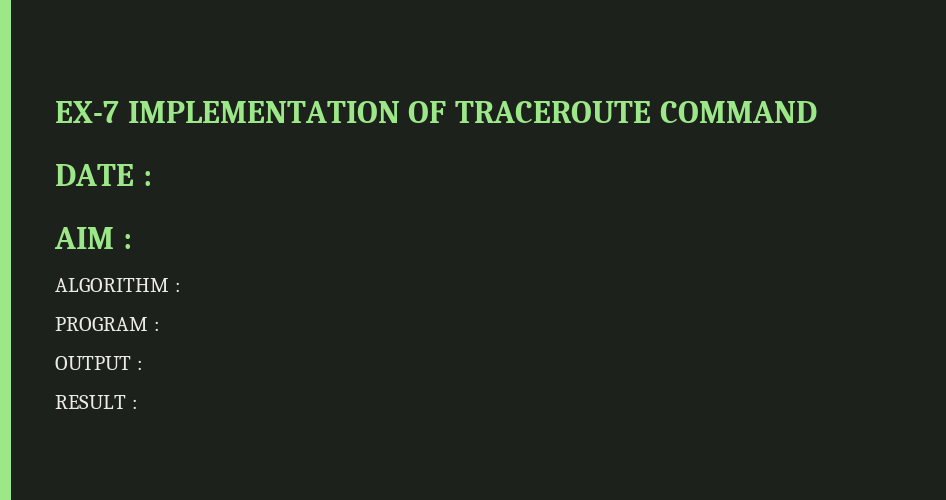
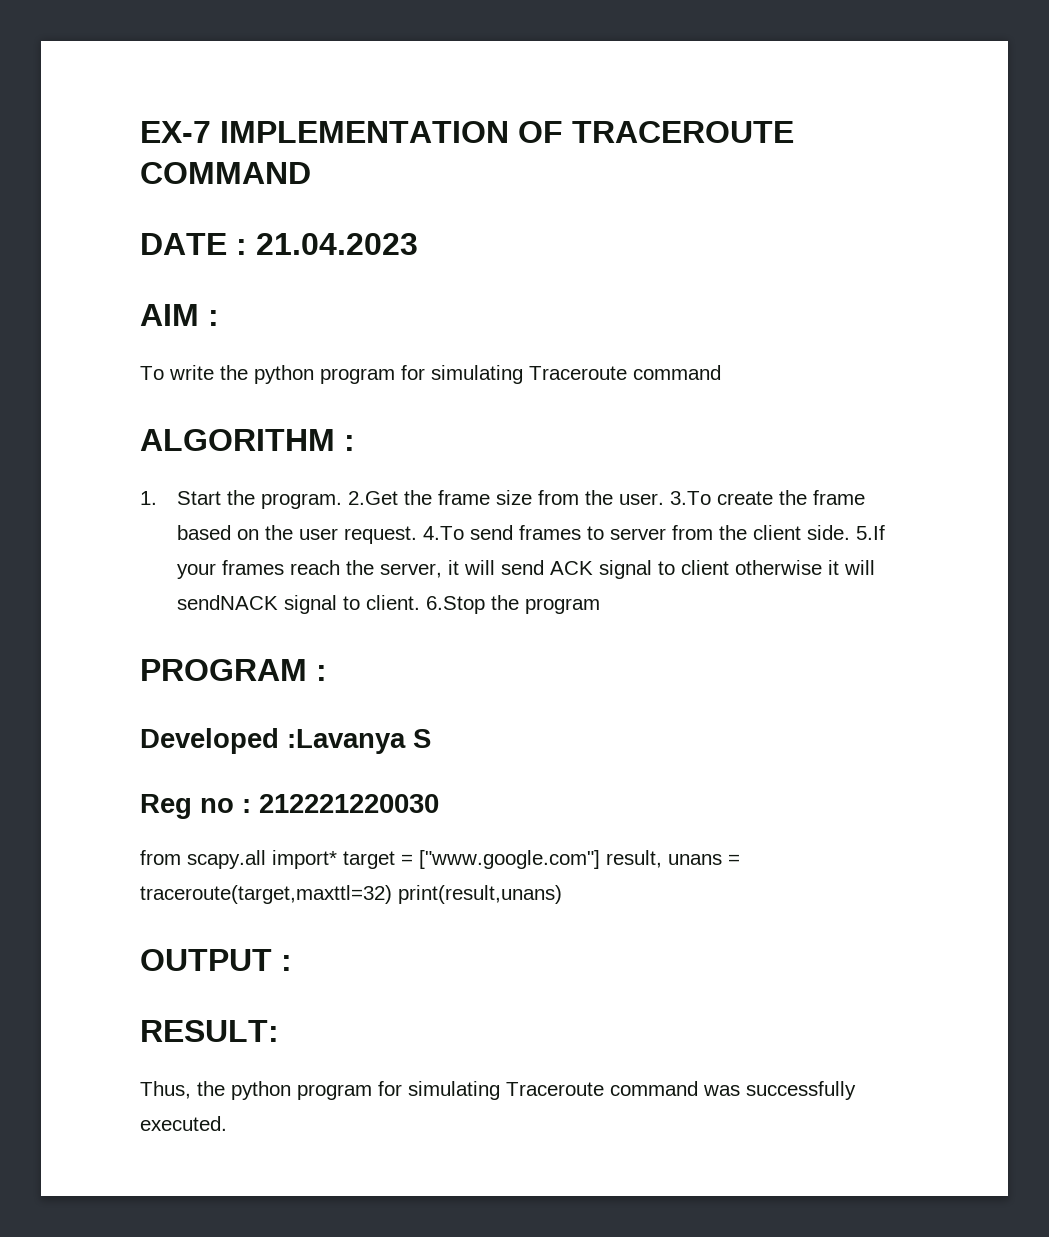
(152, 178) none -> [256,233,418,255] 21.04.2023
[55,278,181,292] [55,317,160,331] [55,356,143,370] [55,395,138,409] ALGORITHM : // PROGRAM : // OUTPUT : // RESULT : -> [140,365,721,384] [140,429,355,451] [140,490,865,509] [176,525,885,544] [176,560,875,579] [176,595,600,614] [140,659,327,681] [140,728,431,754] [140,794,439,819] [140,850,740,869] [140,885,562,904] [140,949,292,971] [140,1020,279,1042] [140,1081,856,1100] [140,1116,227,1131] To write the python program for simulating Traceroute command // ALGORITHM : // 1. Start the program. 2.Get the frame size from the user. 3.To create the frame based on the user request. 4.To send frames to server from the client side. 5.If your frames reach the server, it will send ACK signal to client otherwise it will sendNACK signal to client. 6.Stop the program // PROGRAM : // Developed :Lavanya S // Reg no : 212221220030 // from scapy.all import* target = ["www.google.com"] result, unans = traceroute(target,maxttl=32) print(result,unans) // OUTPUT : // RESULT: // Thus, the python program for simulating Traceroute command was successfully executed.

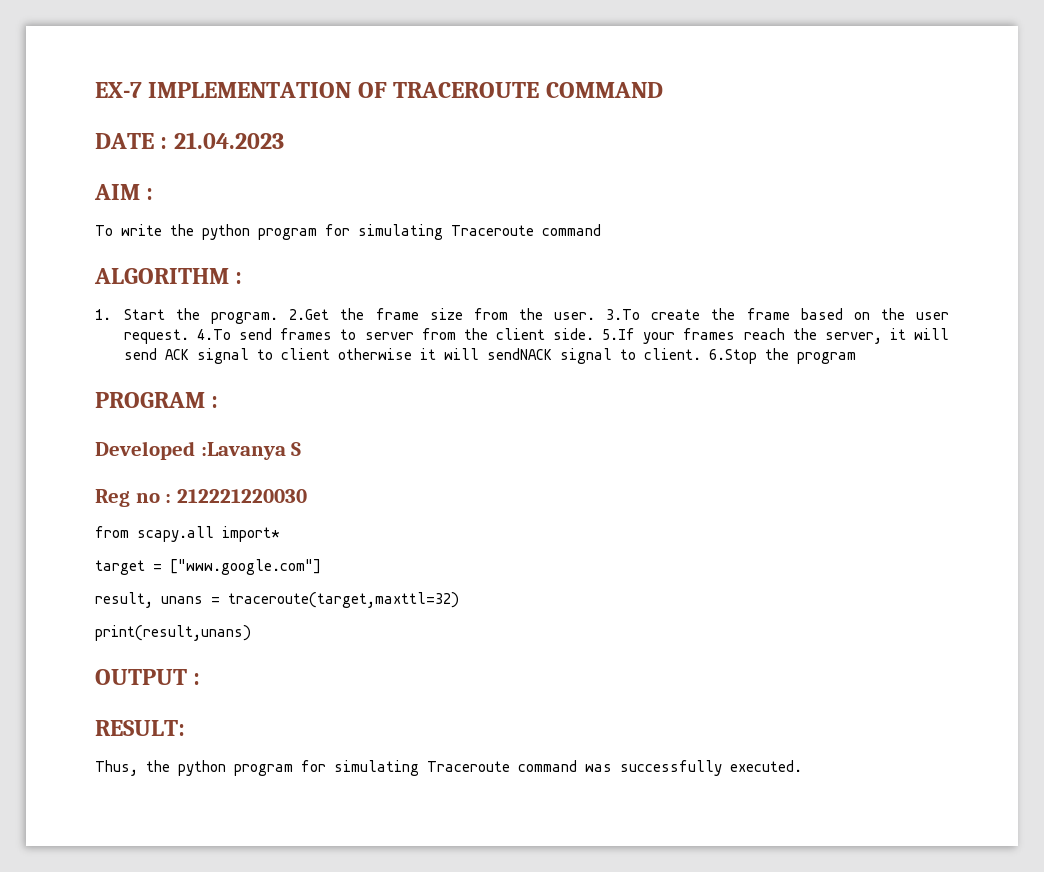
(337, 859) none -> (280, 534) //
(600, 859) none -> (321, 567) //
(392, 894) none -> (459, 600) //

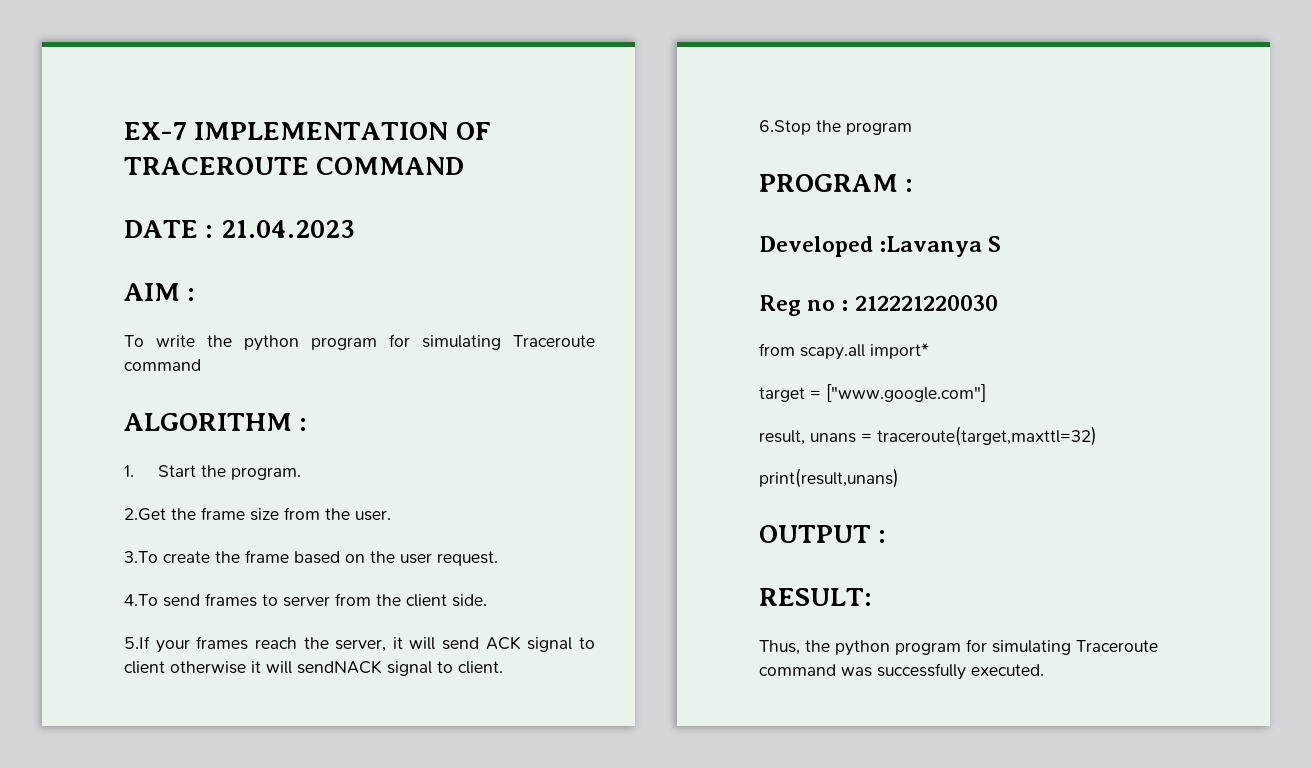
(279, 318) none -> (301, 473) //
(596, 316) none -> (391, 515) //
(189, 336) none -> (498, 558) //
(595, 334) none -> (487, 600) //
(701, 354) none -> (503, 667) //

